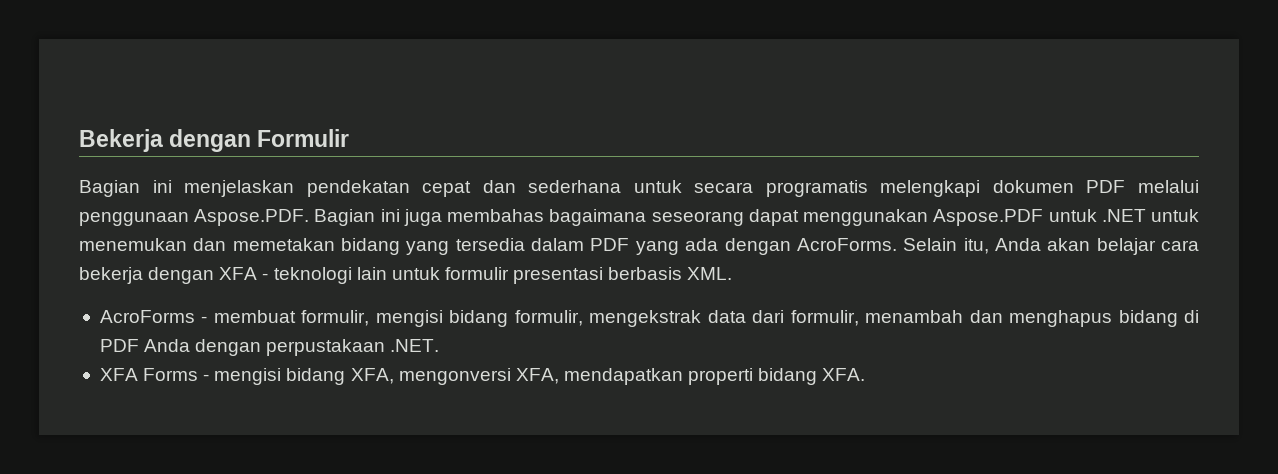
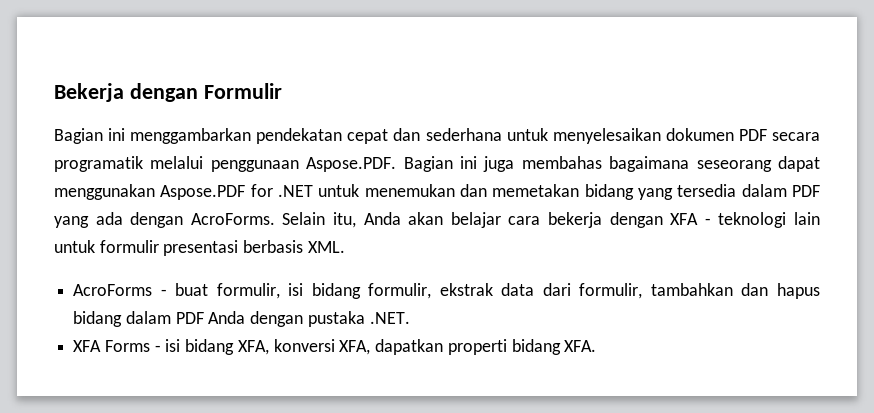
[184,180,295,197] menjelaskan -> [130,128,252,144] menggambarkan
[694,180,1126,197] secara programatis melengkapi dokumen PDF -> [552,128,820,144] [54,156,143,172] menyelesaikan dokumen PDF secara programatik
[1048,209,1097,222] untuk -> [250,184,273,197] for
[213,310,443,327] membuat formulir, mengisi -> [175,283,304,299] buat formulir, isi
[589,310,702,327] mengekstrak -> [439,283,493,296] ekstrak
[865,310,1199,327] menambah dan menghapus bidang di -> [650,283,820,299] [73,311,171,327] tambahkan dan hapus bidang dalam
[266,339,386,356] perpustakaan -> [307,311,365,327] pustaka
[214,368,282,385] mengisi -> [165,339,181,352] isi
[398,368,683,385] mengonversi XFA, mendapatkan -> [273,339,444,355] konversi XFA, dapatkan

